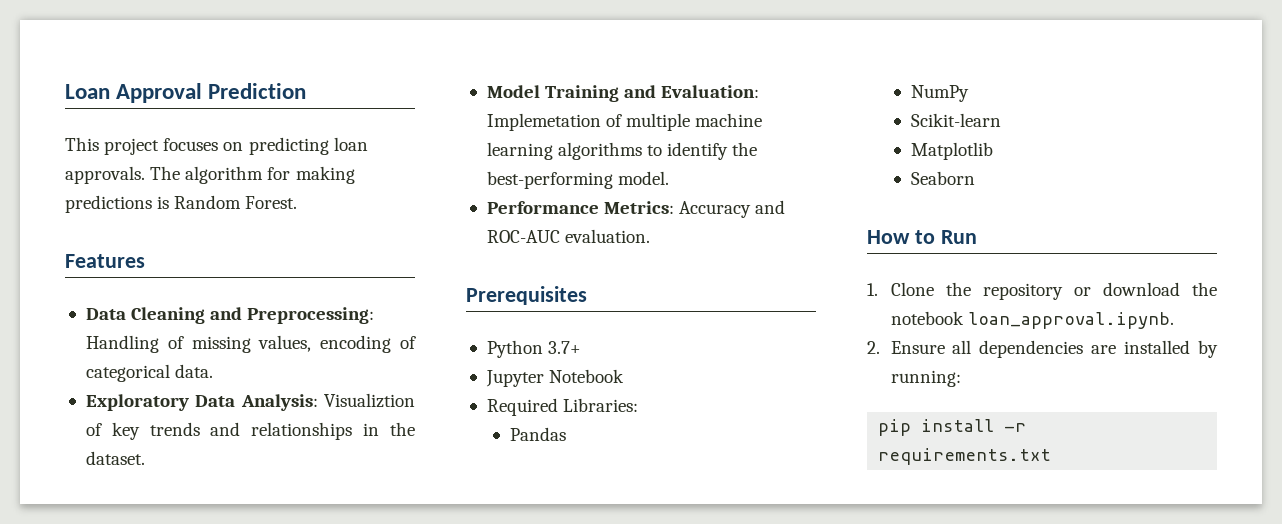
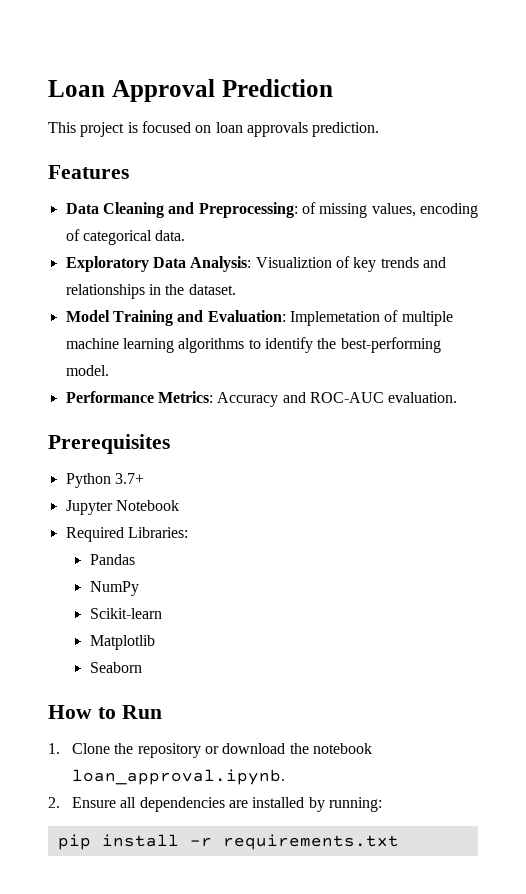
[163,137,368,155] [65,166,355,184] [65,195,298,213] focuses on predicting loan approvals. The algorithm for making predictions is Random Forest. -> [127,121,380,137] is focused on loan approvals prediction.
[85,335,159,353] Handling -> (298, 210) none

